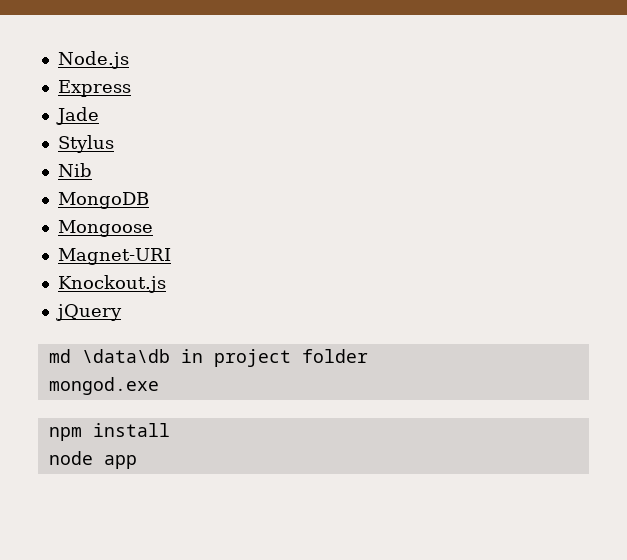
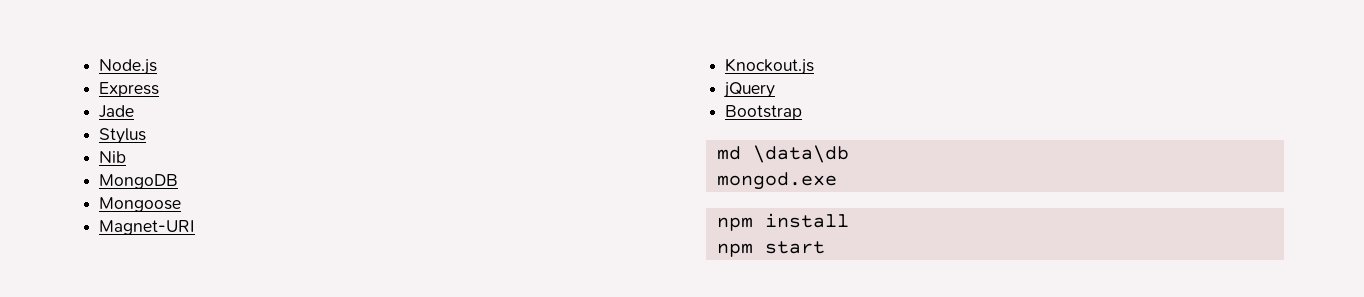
(122, 312) none -> [725,105,803,120] // Bootstrap
[180,349,368,367] in project folder -> (849, 154) none
[48,451,137,469] node app -> [716,241,825,257] npm start

